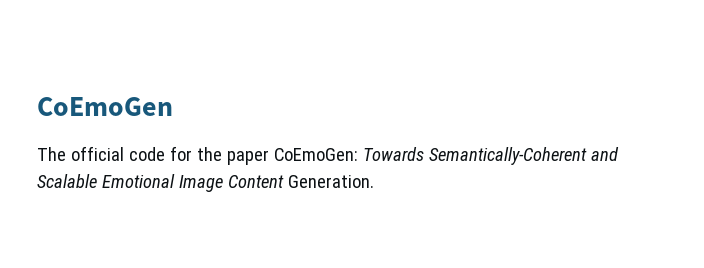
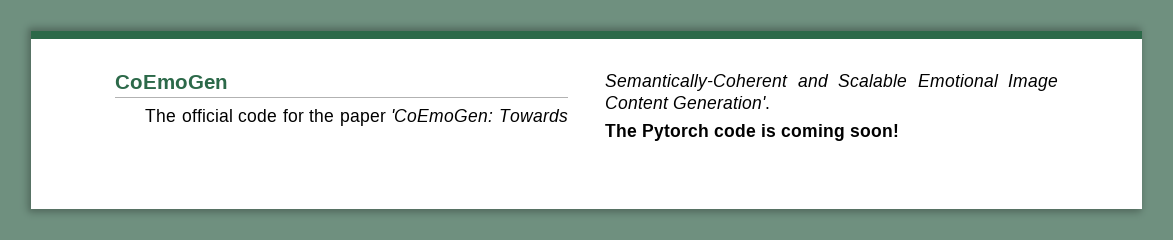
[273,148,358,161] CoEmoGen: -> [391,109,494,122] 'CoEmoGen:
[287,175,374,188] Generation. -> [673,96,770,109] [605,124,899,141] Generation'. // The Pytorch code is coming soon!

